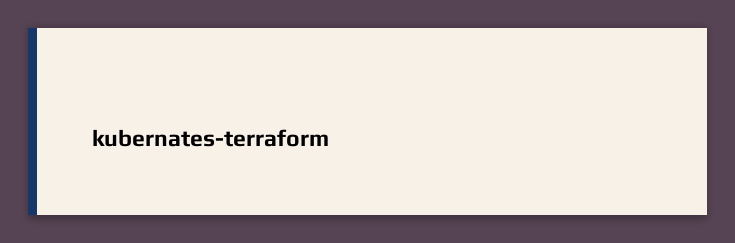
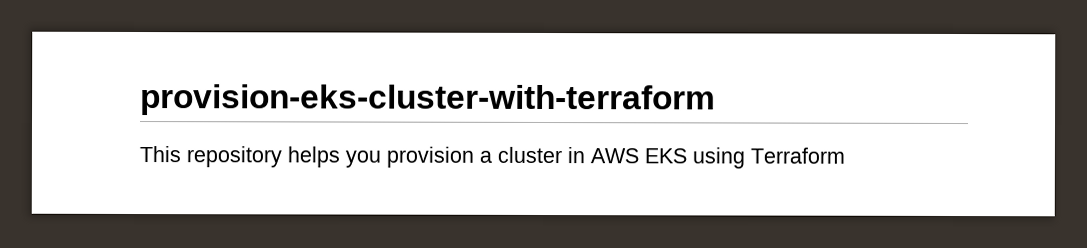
[92,129,329,147] kubernates-terraform -> [140,84,716,117] [139,146,845,169] provision-eks-cluster-with-terraform // This repository helps you provision a cluster in AWS EKS using Terraform

